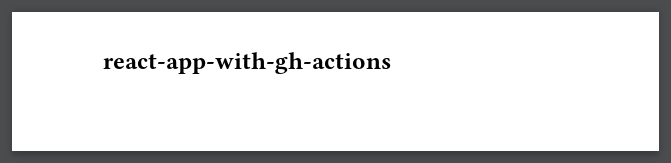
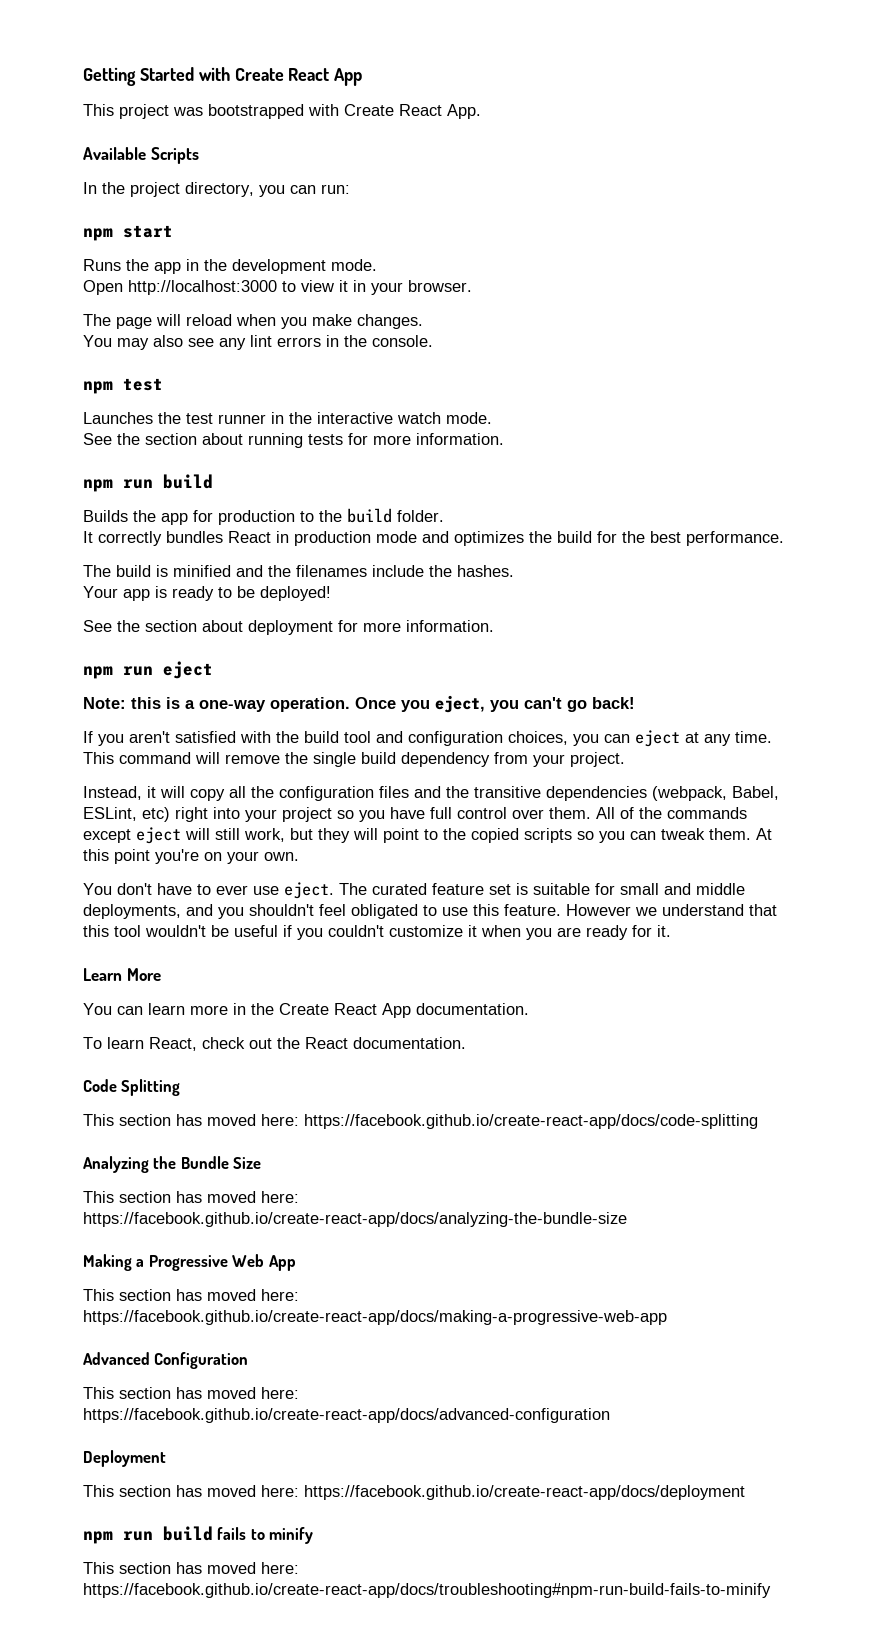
[103,52,391,74] react-app-with-gh-actions -> [83,67,363,86] [83,104,481,119] [83,147,199,164] [83,182,350,197] [83,225,173,241] [83,259,377,274] [83,280,472,295] [83,314,423,329] [83,335,433,350] [83,378,163,394] [83,412,492,424] [83,433,504,448] [83,474,213,492] [83,508,444,525] [83,531,784,546] [83,565,514,577] [83,586,331,601] [83,620,494,635] [83,661,213,679] [83,695,635,713] [83,730,772,747] [83,752,625,767] [83,786,779,801] [83,807,747,822] [83,827,772,844] [83,849,299,864] [83,882,745,899] [83,904,777,919] [83,925,671,940] [83,968,161,981] [83,1003,529,1018] [83,1037,466,1051] [83,1079,181,1096] [83,1114,758,1129] [83,1156,262,1173] [83,1191,299,1203] [83,1212,627,1227] [83,1254,296,1271] [83,1289,299,1301] [83,1310,667,1325] [83,1352,249,1369] [83,1387,299,1399] [83,1408,610,1423] [83,1450,166,1467] [83,1485,745,1500] [83,1526,314,1544] [83,1562,299,1574] [83,1583,771,1598] Getting Started with Create React App // This project was bootstrapped with Create React App. // Available Scripts // In the project directory, you can run: // npm start // Runs the app in the development mode. // Open http://localhost:3000 to view it in your browser. // The page will reload when you make changes. // You may also see any lint errors in the console. // npm test // Launches the test runner in the interactive watch mode. // See the section about running tests for more information. // npm run build // Builds the app for production to the build folder. // It correctly bundles React in production mode and optimizes the build for the best performance. // The build is minified and the filenames include the hashes. // Your app is ready to be deployed! // See the section about deployment for more information. // npm run eject // Note: this is a one-way operation. Once you eject, you can't go back! // If you aren't satisfied with the build tool and configuration choices, you can eject at any time. This command will remove the single build dependency from your project. // Instead, it will copy all the configuration files and the transitive dependencies (webpack, Babel, ESLint, etc) right into your project so you have full control over them. All of the commands except eject will still work, but they will point to the copied scripts so you can tweak them. At this point you're on your own. // You don't have to ever use eject. The curated feature set is suitable for small and middle deployments, and you shouldn't feel obligated to use this feature. However we understand that this tool wouldn't be useful if you couldn't customize it when you are ready for it. // Learn More // You can learn more in the Create React App documentation. // To learn React, check out the React documentation. // Code Splitting // This section has moved here: https://facebook.github.io/create-react-app/docs/code-splitting // Analyzing the Bundle Size // This section has moved here: https://facebook.github.io/create-react-app/docs/analyzing-the-bundle-size // Making a Progressive Web App // This section has moved here: https://facebook.github.io/create-react-app/docs/making-a-progressive-web-app // Advanced Configuration // This section has moved here: https://facebook.github.io/create-react-app/docs/advanced-configuration // Deployment // This section has moved here: https://facebook.github.io/create-react-app/docs/deployment // npm run build fails to minify // This section has moved here: https://facebook.github.io/create-react-app/docs/troubleshooting#npm-run-build-fails-to-minify

